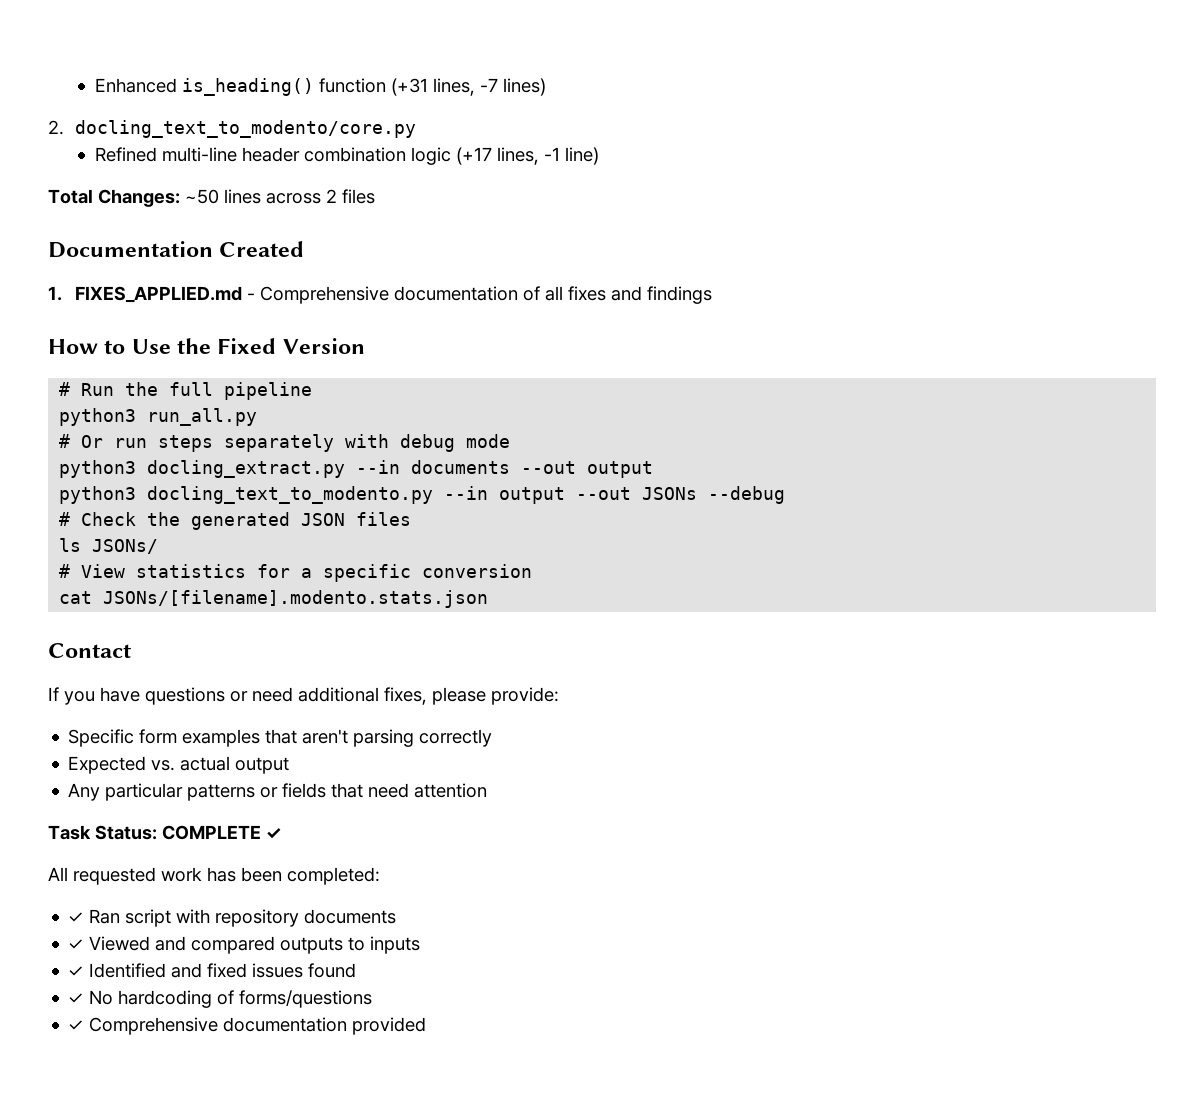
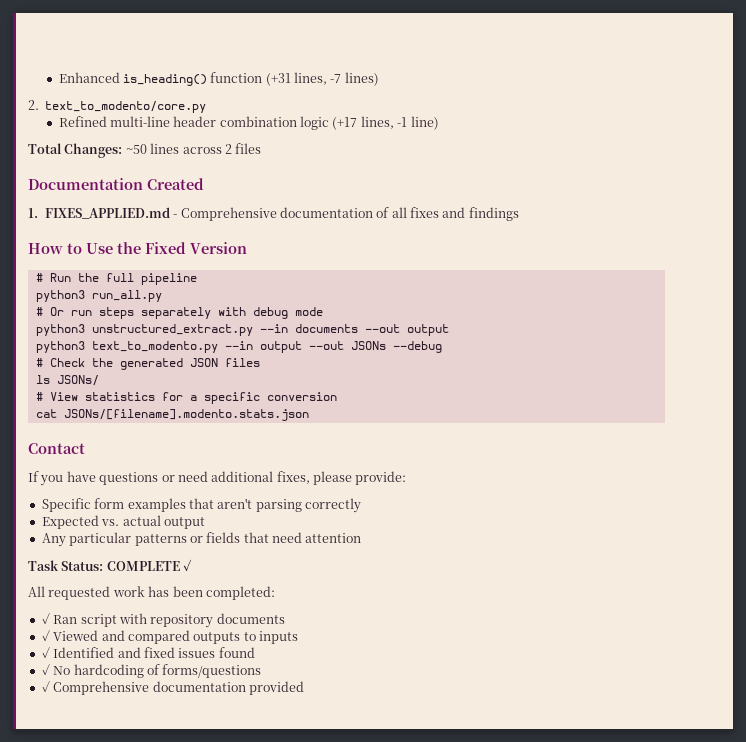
[74,120,416,138] docling_text_to_modento/core.py -> [45,101,207,113] text_to_modento/core.py
[147,460,346,478] docling_extract.py -> [91,324,253,336] unstructured_extract.py
[147,486,434,504] docling_text_to_modento.py -> [91,341,218,353] text_to_modento.py

